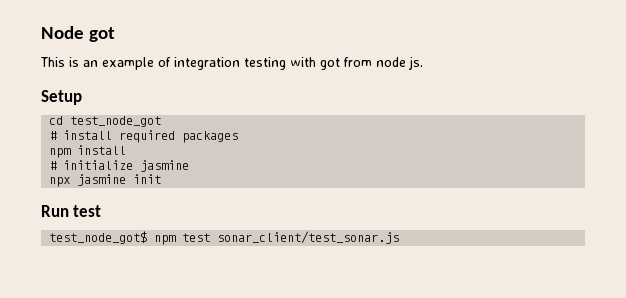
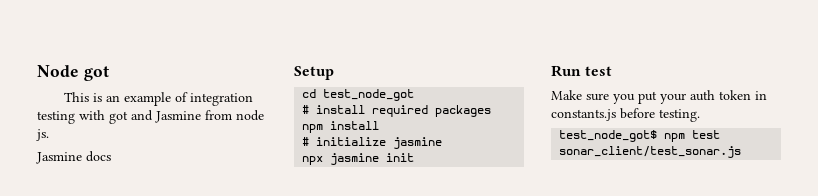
(340, 64) none -> [131,110,201,123] and Jasmine
(423, 63) none -> [36,151,111,164] // Jasmine docs
(102, 211) none -> [551,90,767,104] [551,108,700,122] // Make sure you put your auth token in constants.js before testing.

